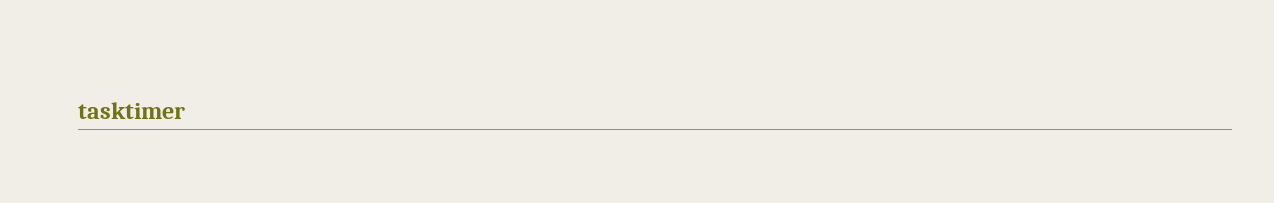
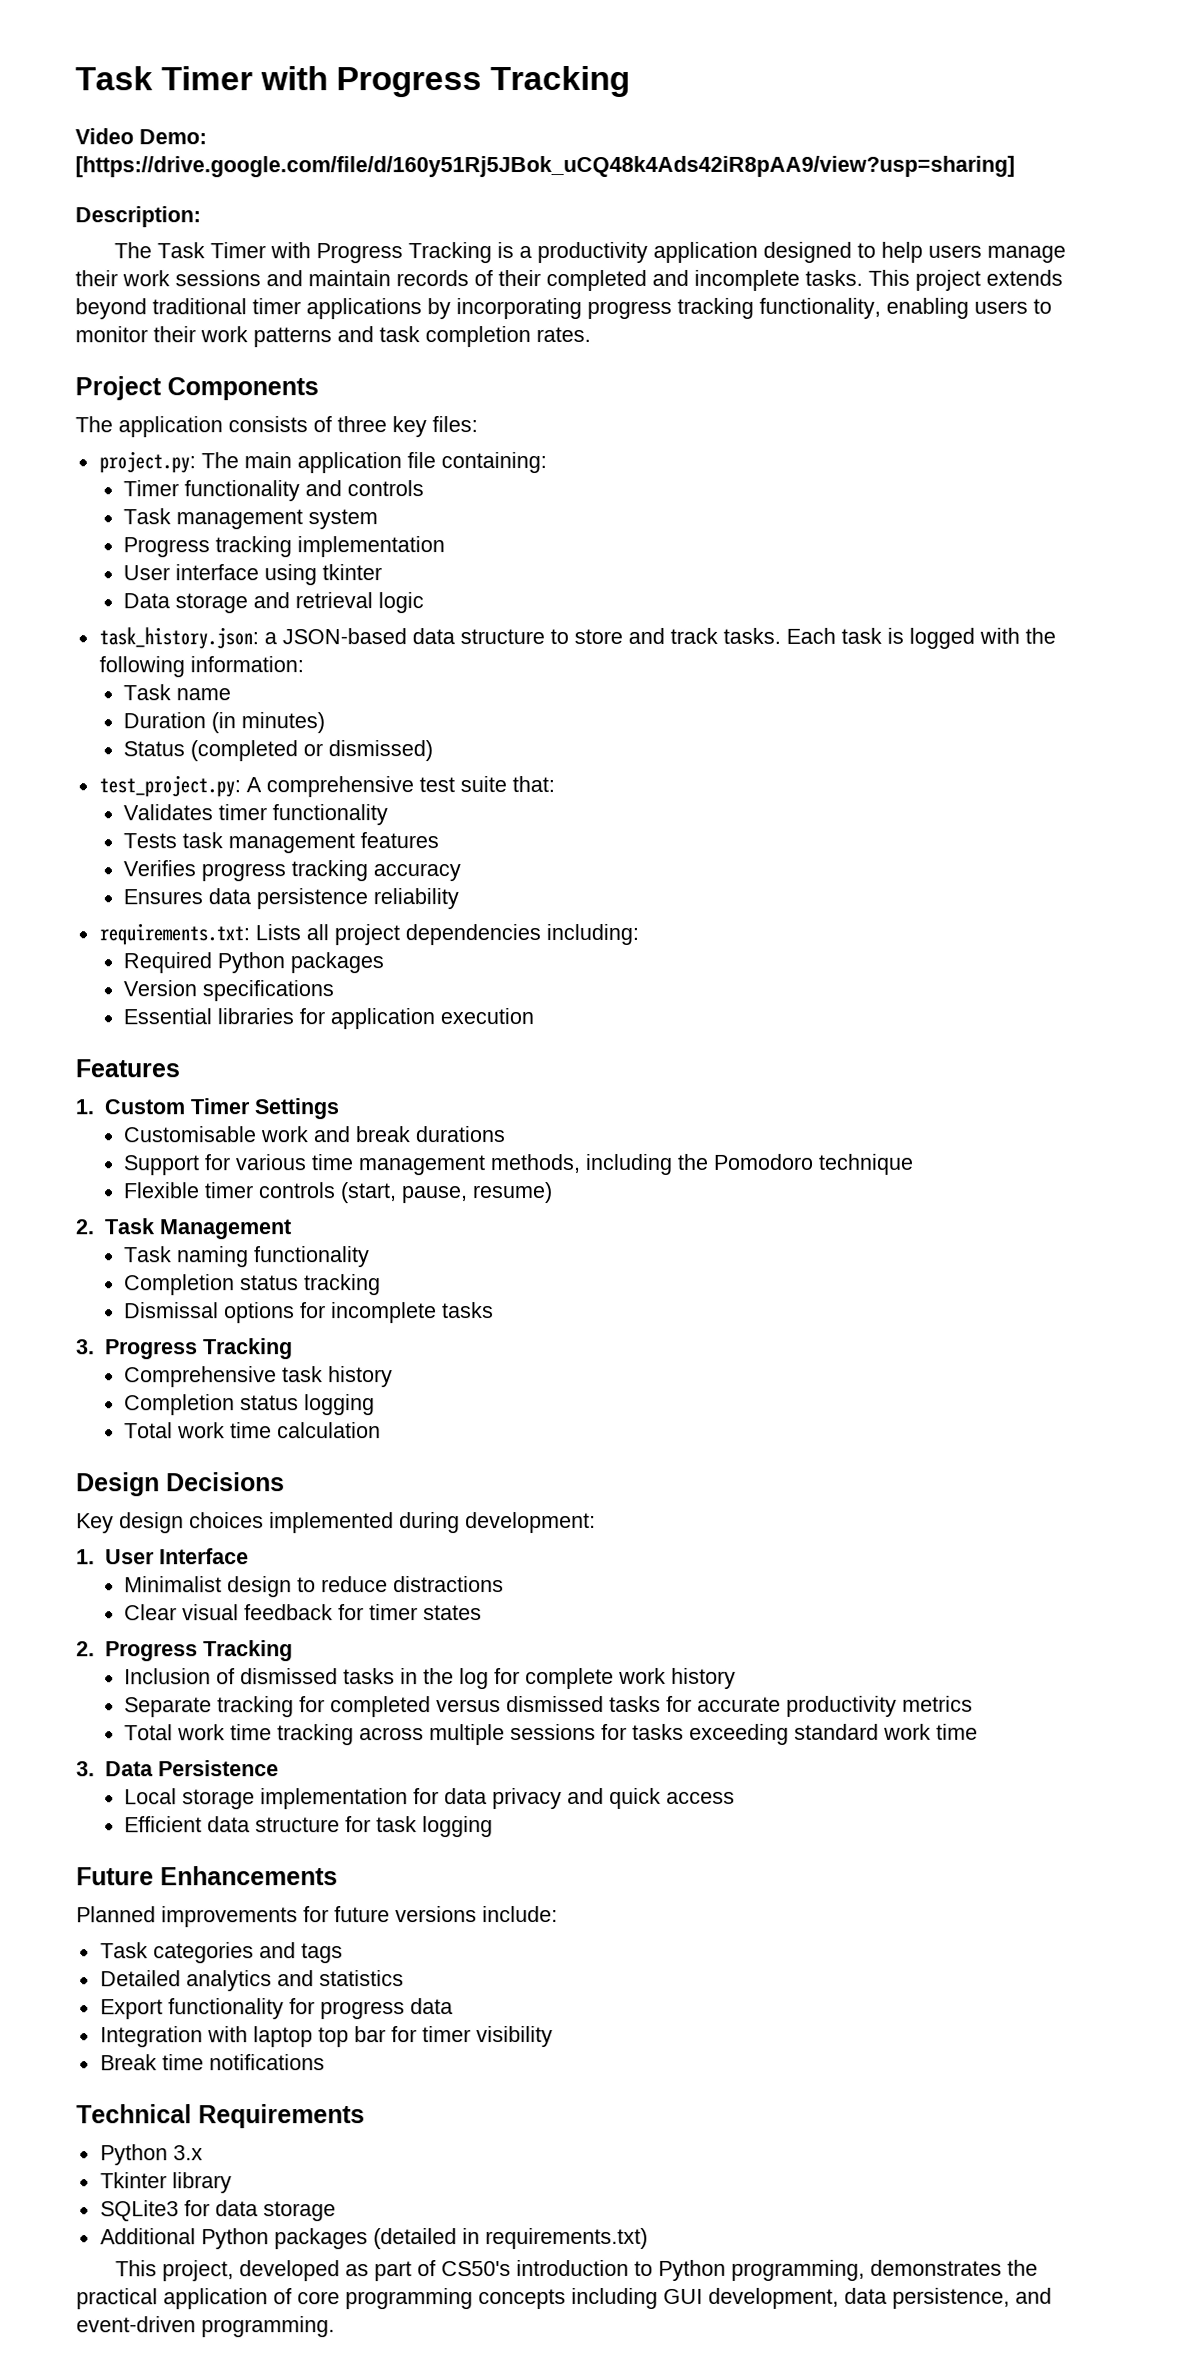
[78,102,185,119] tasktimer -> [75,65,631,98] [75,128,207,145] [75,155,1015,178] [75,206,201,228] [113,241,1066,264] [75,269,1063,292] [75,297,1052,320] [75,326,591,348] [75,376,319,401] [75,416,478,438] [98,451,547,474] [123,480,425,502] [123,508,379,530] [123,536,446,558] [123,564,383,586] [123,592,425,614] [98,627,1056,650] [98,656,304,678] [123,684,232,701] [123,712,326,734] [123,740,434,762] [98,775,555,798] [123,804,389,826] [123,832,440,854] [123,860,462,882] [123,888,460,910] [98,923,639,946] [123,952,385,974] [123,980,335,1002] [123,1008,535,1030] [75,1059,180,1078] [75,1098,339,1120] [123,1126,506,1143] [123,1153,914,1176] [123,1182,554,1204] [76,1218,292,1240] [124,1246,371,1268] [124,1274,382,1296] [124,1302,495,1324] [76,1338,293,1360] [124,1366,394,1388] [124,1394,376,1416] [124,1422,382,1439] [76,1472,285,1497] [76,1511,596,1534] [76,1548,249,1565] [124,1576,505,1598] [124,1604,483,1621] [76,1640,293,1662] [124,1667,737,1690] [124,1695,974,1718] [124,1723,979,1746] [76,1760,279,1777] [124,1787,736,1810] [124,1816,494,1838] [76,1866,338,1886] [76,1906,558,1928] [99,1942,343,1964] [99,1970,404,1992] [99,1998,453,2020] [99,2026,553,2048] [99,2054,325,2071] [76,2104,365,2129] [99,2144,203,2166] [99,2172,232,2194] [99,2200,336,2222] [99,2227,648,2250] [114,2259,1038,2282] [76,2287,1052,2310] [76,2316,335,2338] Task Timer with Progress Tracking // Video Demo: [https://drive.google.com/file/d/160y51Rj5JBok_uCQ48k4Ads42iR8pAA9/view?usp=sharing] // Description: // The Task Timer with Progress Tracking is a productivity application designed to help users manage their work sessions and maintain records of their completed and incomplete tasks. This project extends beyond traditional timer applications by incorporating progress tracking functionality, enabling users to monitor their work patterns and task completion rates. // Project Components // The application consists of three key files: // project.py: The main application file containing: // Timer functionality and controls // Task management system // Progress tracking implementation // User interface using tkinter // Data storage and retrieval logic // task_history.json: a JSON-based data structure to store and track tasks. Each task is logged with the following information: // Task name // Duration (in minutes) // Status (completed or dismissed) // test_project.py: A comprehensive test suite that: // Validates timer functionality // Tests task management features // Verifies progress tracking accuracy // Ensures data persistence reliability // requirements.txt: Lists all project dependencies including: // Required Python packages // Version specifications // Essential libraries for application execution // Features // 1. Custom Timer Settings // Customisable work and break durations // Support for various time management methods, including the Pomodoro technique // Flexible timer controls (start, pause, resume) // 2. Task Management // Task naming functionality // Completion status tracking // Dismissal options for incomplete tasks // 3. Progress Tracking // Comprehensive task history // Completion status logging // Total work time calculation // Design Decisions // Key design choices implemented during development: // 1. User Interface // Minimalist design to reduce distractions // Clear visual feedback for timer states // 2. Progress Tracking // Inclusion of dismissed tasks in the log for complete work history // Separate tracking for completed versus dismissed tasks for accurate productivity metrics // Total work time tracking across multiple sessions for tasks exceeding standard work time // 3. Data Persistence // Local storage implementation for data privacy and quick access // Efficient data structure for task logging // Future Enhancements // Planned improvements for future versions include: // Task categories and tags // Detailed analytics and statistics // Export functionality for progress data // Integration with laptop top bar for timer visibility // Break time notifications // Technical Requirements // Python 3.x // Tkinter library // SQLite3 for data storage // Additional Python packages (detailed in requirements.txt) // This project, developed as part of CS50's introduction to Python programming, demonstrates the practical application of core programming concepts including GUI development, data persistence, and event-driven programming.

